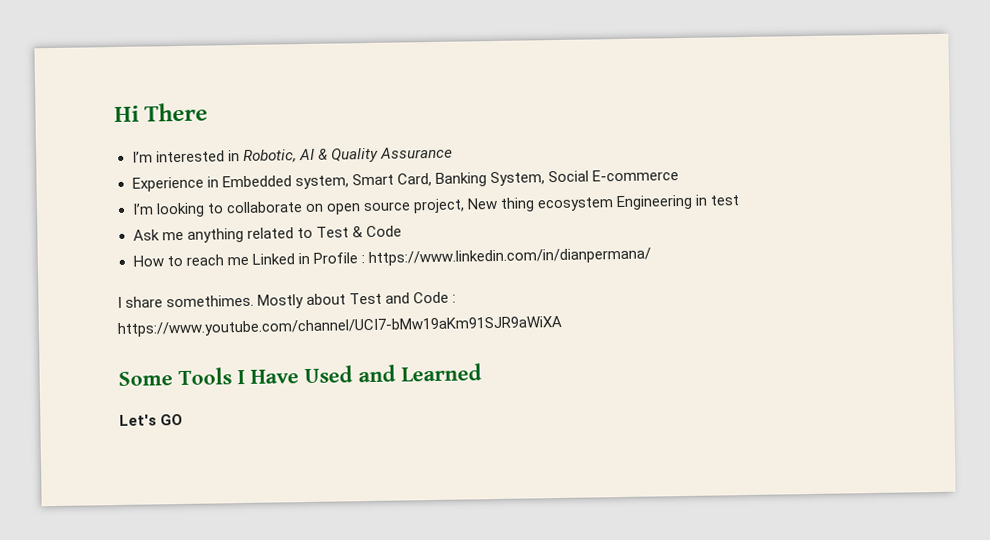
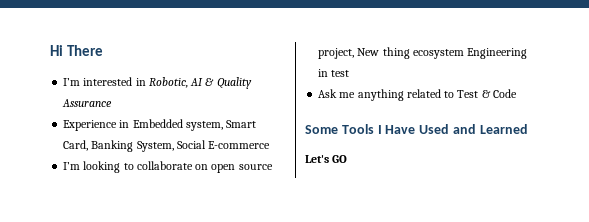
[132,247,651,267] [117,291,457,309] [117,315,562,337] // How to reach me Linked in Profile : https://www.linkedin.com/in/dianpermana/ // I share somethimes. Mostly about Test and Code : https://www.youtube.com/channel/UCI7-bMw19aKm91SJR9aWiXA -> (517, 93) none

